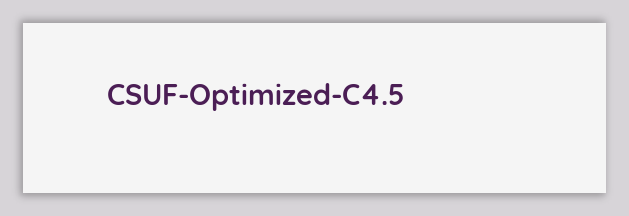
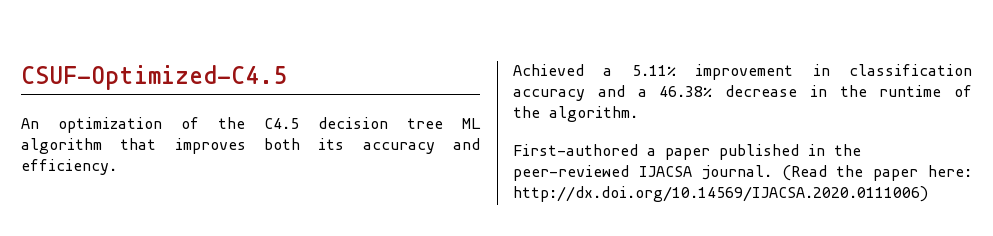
(405, 97) none -> [21,117,481,133] [21,138,480,154] [21,159,117,175] [513,64,972,80] [513,85,972,101] [513,106,638,122] [513,144,861,160] [513,165,972,181] [513,186,928,202] // An optimization of the C4.5 decision tree ML algorithm that improves both its accuracy and efficiency. // Achieved a 5.11% improvement in classification accuracy and a 46.38% decrease in the runtime of the algorithm. // First-authored a paper published in the peer-reviewed IJACSA journal. (Read the paper here: http://dx.doi.org/10.14569/IJACSA.2020.0111006)

